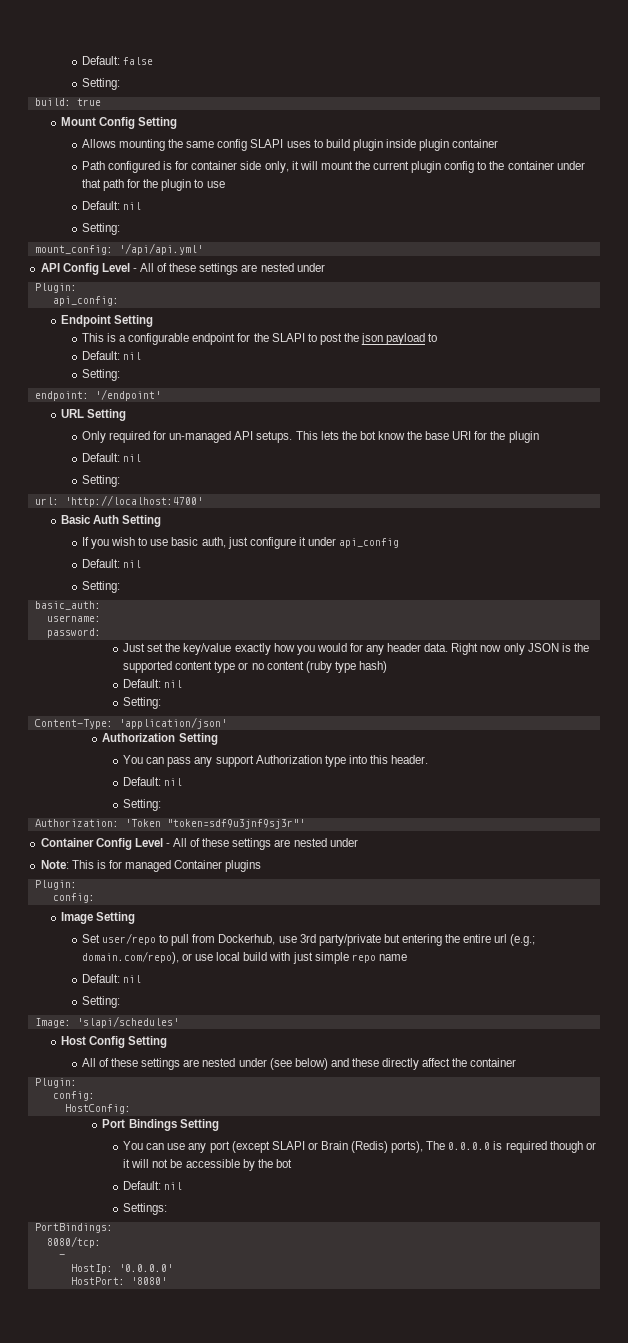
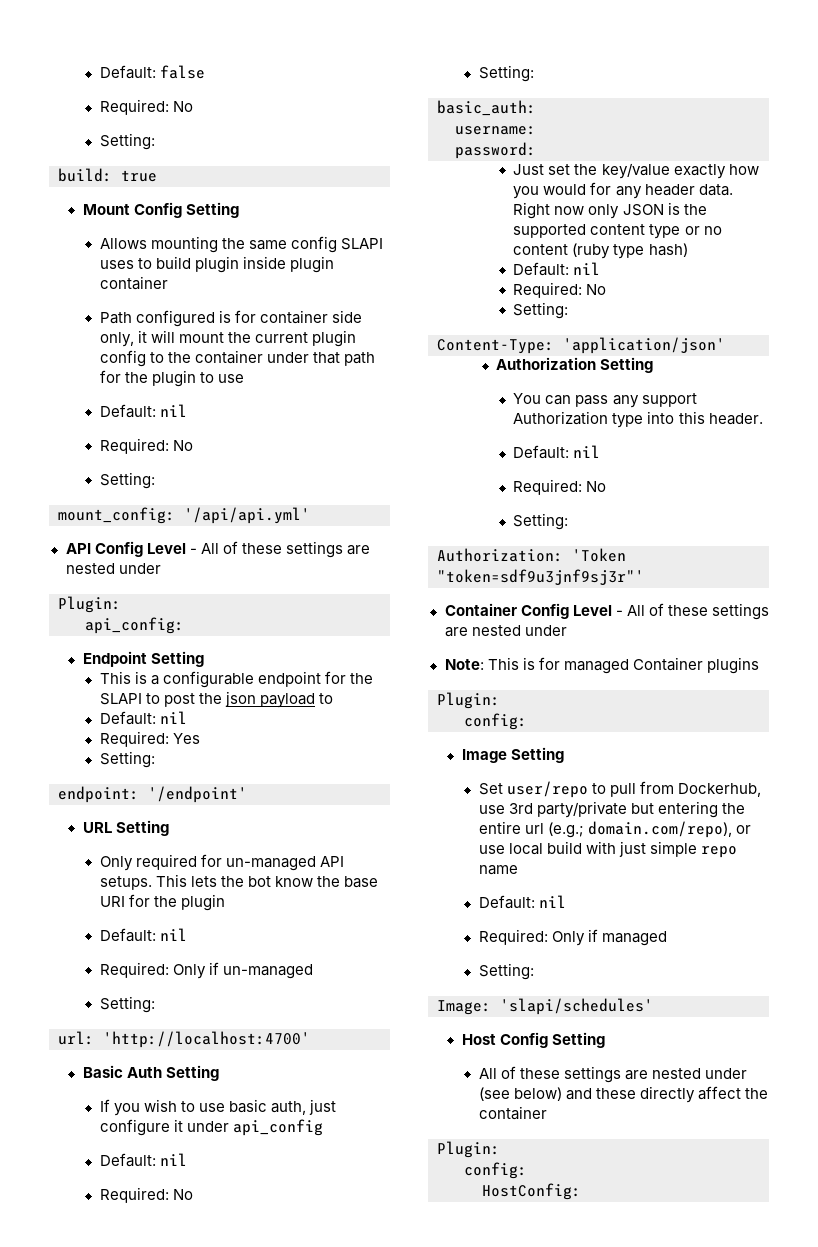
(153, 61) none -> [99,99,193,115] // Required: No
(141, 206) none -> [99,438,193,454] // Required: No
(141, 356) none -> [99,731,200,747] // Required: Yes
(141, 458) none -> [99,962,314,979] // Required: Only if un-managed
(141, 564) none -> [99,1187,193,1203] // Required: No
(183, 684) none -> [513,282,607,298] // Required: No
(183, 782) none -> [513,479,607,495] // Required: No
(141, 979) none -> [478,929,668,946] // Required: Only if managed
[102,1119,219,1131] [123,1141,596,1153] [123,1159,292,1171] [123,1181,183,1190] [123,1203,168,1215] [34,1223,113,1233] [46,1236,101,1248] [58,1254,65,1258] [70,1264,173,1274] [70,1277,167,1285] // Port Bindings Setting // You can use any port (except SLAPI or Brain (Redis) ports), The 0.0.0.0 is required though or it will not be accessible by the bot // Default: nil // Settings: // PortBindings: // 8080/tcp: // - // HostIp: '0.0.0.0' // HostPort: '8080' -> (581, 1191) none

